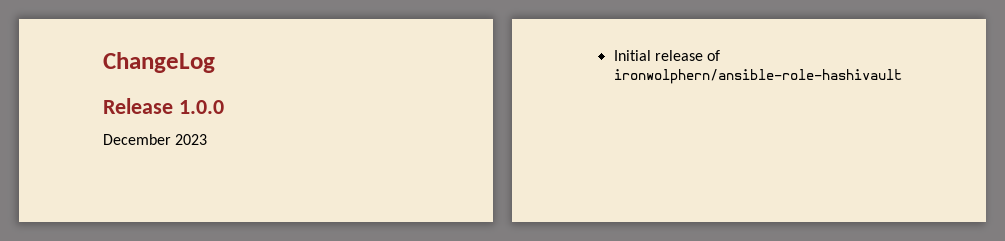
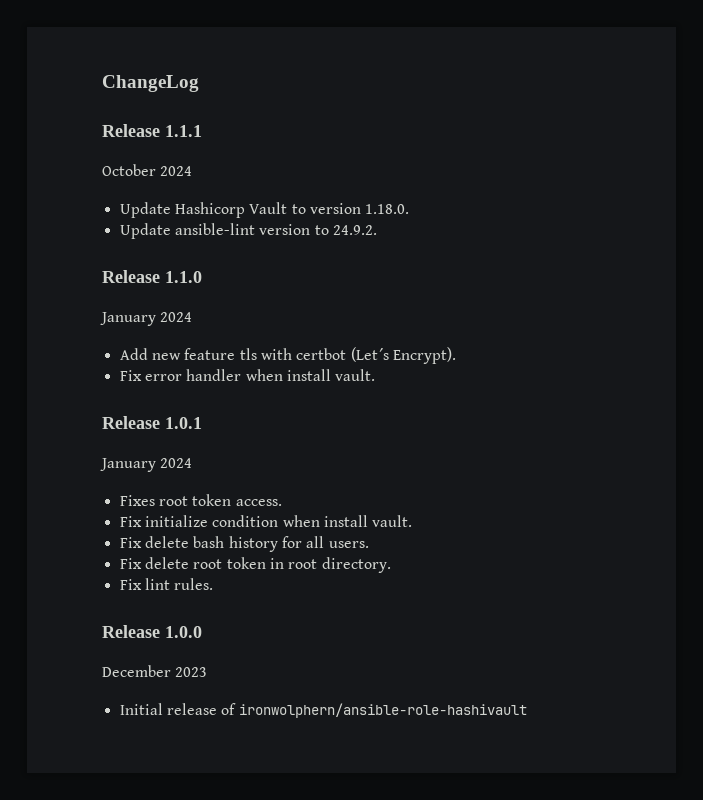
(215, 62) none -> [102,124,202,137] [102,164,193,176] [119,202,410,218] [119,223,377,239] [102,270,202,283] [100,312,193,326] [119,347,456,364] [119,369,376,381] [102,416,202,429] [100,458,193,472] [119,494,282,506] [119,515,413,527] [119,536,369,552] [119,557,391,573] [119,578,214,590] // Release 1.1.1 // October 2024 // Update Hashicorp Vault to version 1.18.0. // Update ansible-lint version to 24.9.2. // Release 1.1.0 // January 2024 // Add new feature tls with certbot (Let´s Encrypt). // Fix error handler when install vault. // Release 1.0.1 // January 2024 // Fixes root token access. // Fix initialize condition when install vault. // Fix delete bash history for all users. // Fix delete root token in root directory. // Fix lint rules.

